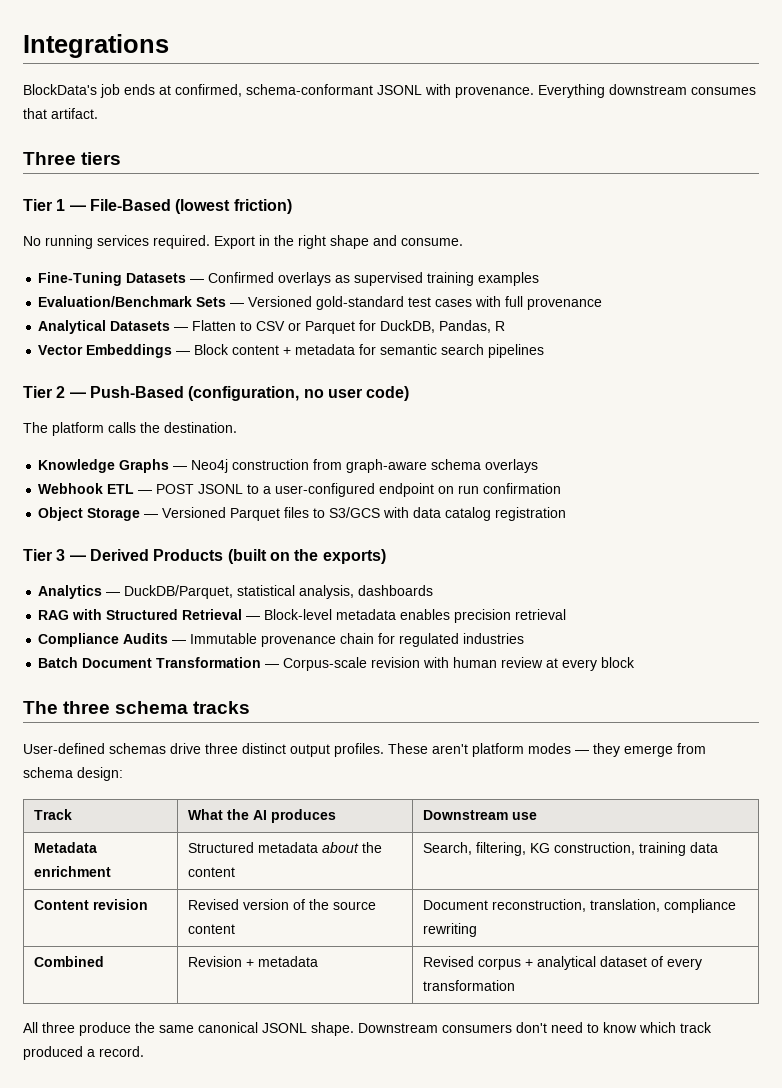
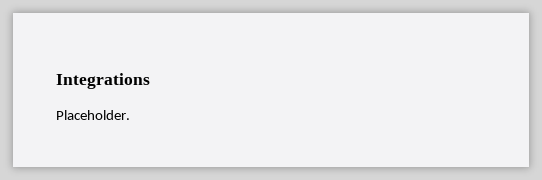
[23,84,756,98] [23,108,98,119] [23,152,122,165] [23,199,292,214] [23,235,463,249] [38,272,540,286] [38,296,603,310] [38,320,506,334] [38,344,545,358] [23,386,410,401] [23,422,237,436] [38,459,539,473] [38,483,562,497] [38,507,567,521] [23,549,386,564] [38,585,434,599] [38,609,567,623] [38,633,525,647] [38,657,636,671] [23,701,251,714] [23,743,706,757] [23,767,123,781] [34,809,73,820] [188,809,337,823] [423,810,538,820] [34,842,98,853] [34,866,112,877] [188,842,383,853] [188,867,236,877] [423,842,719,856] [34,899,149,910] [188,899,377,910] [188,924,236,934] [423,899,737,913] [423,923,478,937] [34,956,105,967] [188,956,319,967] [423,956,703,970] [423,980,516,991] [23,1022,712,1036] [23,1046,144,1060] BlockData's job ends at confirmed, schema-conformant JSONL with provenance. Everything downstream consumes that artifact. // Three tiers // Tier 1 — File-Based (lowest friction) // No running services required. Export in the right shape and consume. // Fine-Tuning Datasets — Confirmed overlays as supervised training examples // Evaluation/Benchmark Sets — Versioned gold-standard test cases with full provenance // Analytical Datasets — Flatten to CSV or Parquet for DuckDB, Pandas, R // Vector Embeddings — Block content + metadata for semantic search pipelines // Tier 2 — Push-Based (configuration, no user code) // The platform calls the destination. // Knowledge Graphs — Neo4j construction from graph-aware schema overlays // Webhook ETL — POST JSONL to a user-configured endpoint on run confirmation // Object Storage — Versioned Parquet files to S3/GCS with data catalog registration // Tier 3 — Derived Products (built on the exports) // Analytics — DuckDB/Parquet, statistical analysis, dashboards // RAG with Structured Retrieval — Block-level metadata enables precision retrieval // Compliance Audits — Immutable provenance chain for regulated industries // Batch Document Transformation — Corpus-scale revision with human review at every block // The three schema tracks // User-defined schemas drive three distinct output profiles. These aren't platform modes — they emerge from schema design: // Track | What the AI produces | Downstream use // Metadata enrichment | Structured metadata about the content | Search, filtering, KG construction, training data // Content revision | Revised version of the source content | Document reconstruction, translation, compliance rewriting // Combined | Revision + metadata | Revised corpus + analytical dataset of every transformation // All three produce the same canonical JSONL shape. Downstream consumers don't need to know which track produced a record. -> [56,110,130,120] Placeholder.

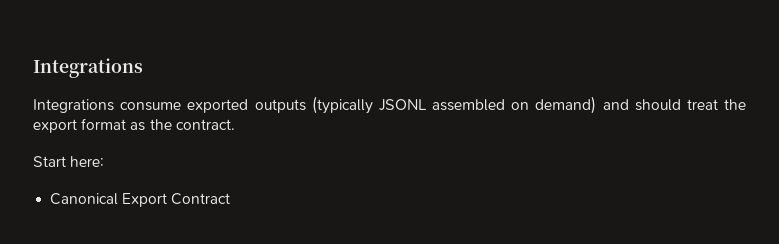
[56,110,130,120] Placeholder. -> [33,96,746,114] [33,118,235,133] [33,156,105,167] [50,193,231,207] Integrations consume exported outputs (typically JSONL assembled on demand) and should treat the export format as the contract. // Start here: // Canonical Export Contract

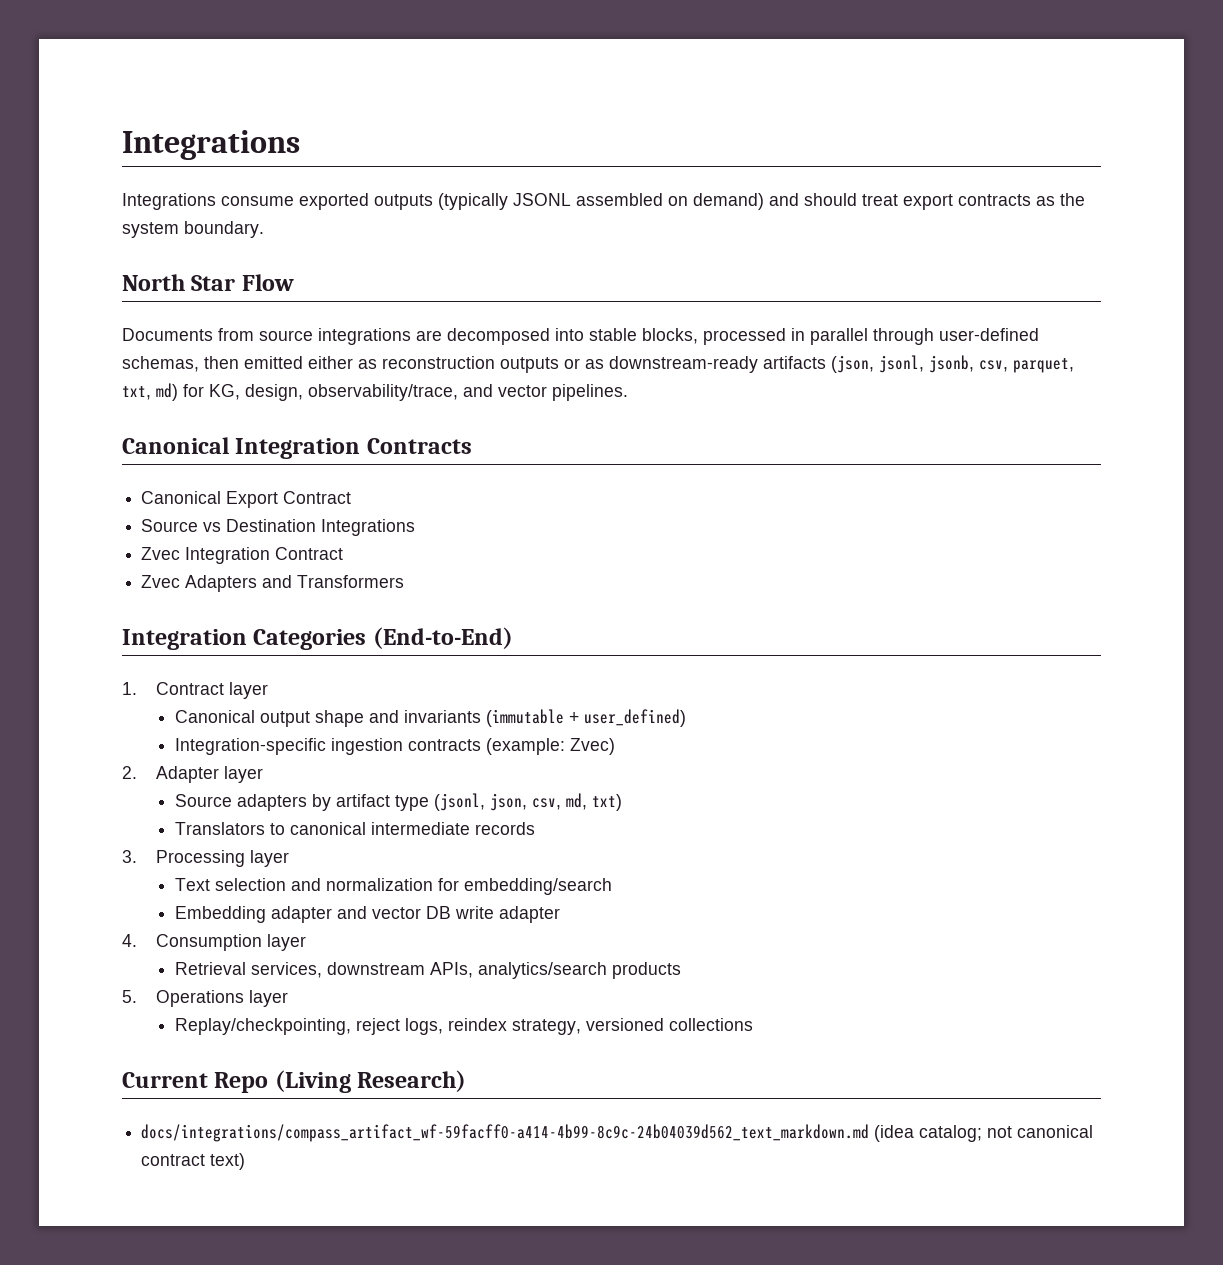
[724,99,746,110] [33,118,235,133] [33,156,105,167] [50,193,231,207] the export format as the contract. // Start here: // Canonical Export Contract -> [903,193,1085,210] [122,221,264,238] [122,274,294,291] [122,328,1039,345] [122,355,1074,373] [122,383,628,401] [122,437,472,459] [141,491,352,508] [141,519,416,536] [141,547,344,564] [141,575,405,592] [122,627,513,650] [122,682,268,699] [174,709,686,727] [174,738,615,755] [122,766,263,783] [174,793,622,811] [174,822,535,835] [122,850,289,867] [174,878,612,895] [174,906,560,923] [122,934,306,951] [174,962,681,979] [122,990,288,1007] [174,1018,753,1035] [122,1070,467,1093] [141,1124,1094,1142] [141,1153,246,1170] export contracts as the system boundary. // North Star Flow // Documents from source integrations are decomposed into stable blocks, processed in parallel through user-defined schemas, then emitted either as reconstruction outputs or as downstream-ready artifacts (json, jsonl, jsonb, csv, parquet, txt, md) for KG, design, observability/trace, and vector pipelines. // Canonical Integration Contracts // Canonical Export Contract // Source vs Destination Integrations // Zvec Integration Contract // Zvec Adapters and Transformers // Integration Categories (End-to-End) // 1. Contract layer // Canonical output shape and invariants (immutable + user_defined) // Integration-specific ingestion contracts (example: Zvec) // 2. Adapter layer // Source adapters by artifact type (jsonl, json, csv, md, txt) // Translators to canonical intermediate records // 3. Processing layer // Text selection and normalization for embedding/search // Embedding adapter and vector DB write adapter // 4. Consumption layer // Retrieval services, downstream APIs, analytics/search products // 5. Operations layer // Replay/checkpointing, reject logs, reindex strategy, versioned collections // Current Repo (Living Research) // docs/integrations/compass_artifact_wf-59facff0-a414-4b99-8c9c-24b04039d562_text_markdown.md (idea catalog; not canonical contract text)

